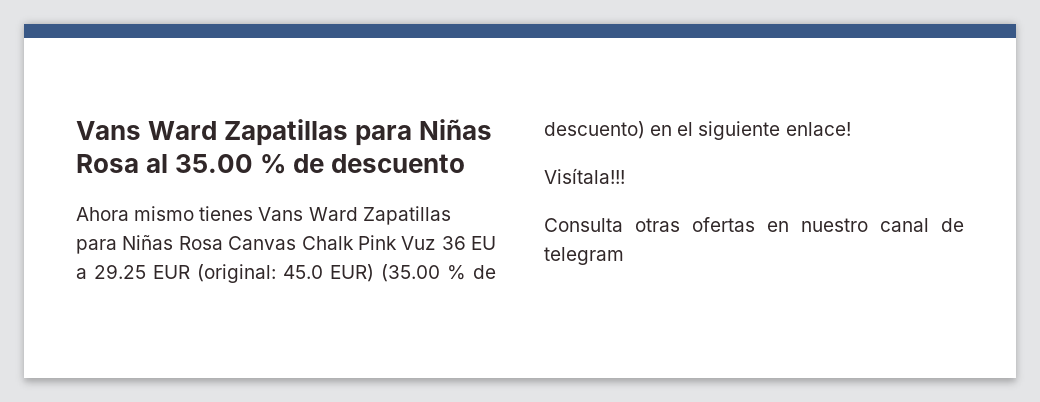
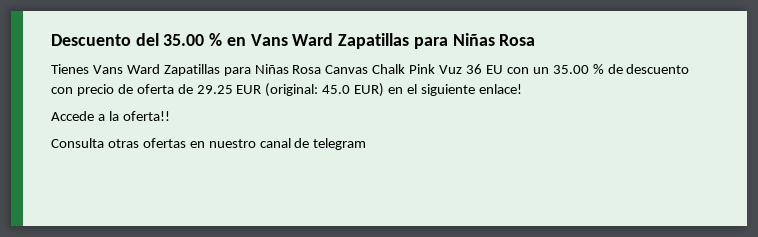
[76,119,493,146] [76,154,466,174] [76,206,254,221] Vans Ward Zapatillas para Niñas Rosa al 35.00 % de descuento // Ahora mismo tienes -> [51,33,536,49] [51,64,89,74] Descuento del 35.00 % en Vans Ward Zapatillas para Niñas Rosa // Tienes
[76,268,87,279] a -> [506,64,690,74] [51,84,193,96] con un 35.00 % de descuento con precio de oferta de
[381,264,496,282] [544,121,645,139] (35.00 % de descuento) -> (385, 90) none
[544,168,625,184] Visítala!!! -> [51,111,170,121] Accede a la oferta!!

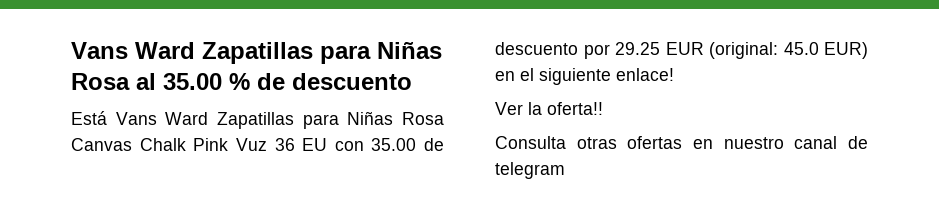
[51,33,536,49] [51,64,89,74] Descuento del 35.00 % en Vans Ward Zapatillas para Niñas Rosa // Tienes -> [71,41,442,64] [71,73,412,90] [71,111,107,125] Vans Ward Zapatillas para Niñas Rosa al 35.00 % de descuento // Está
[532,64,690,74] [51,84,193,96] un 35.00 % de descuento con precio de oferta de -> [371,138,444,151] [495,42,610,59] 35.00 de descuento por
[51,111,105,121] Accede a -> [495,102,523,115] Ver

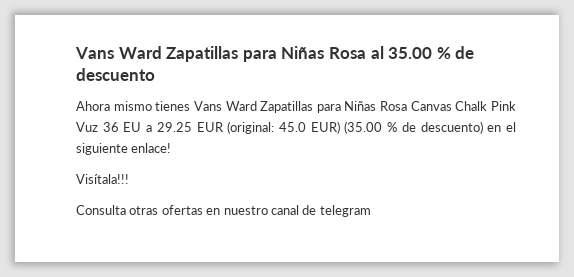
[71,111,107,125] Está -> [76,101,191,111] Ahora mismo tienes
[334,138,444,151] [495,42,610,59] con 35.00 de descuento por -> [146,125,153,132] a
(868, 50) none -> [344,121,483,134] (35.00 % de descuento)
[495,102,603,115] Ver la oferta!! -> [76,174,129,184] Visítala!!!

